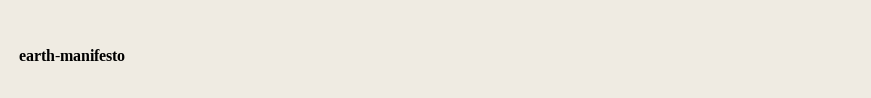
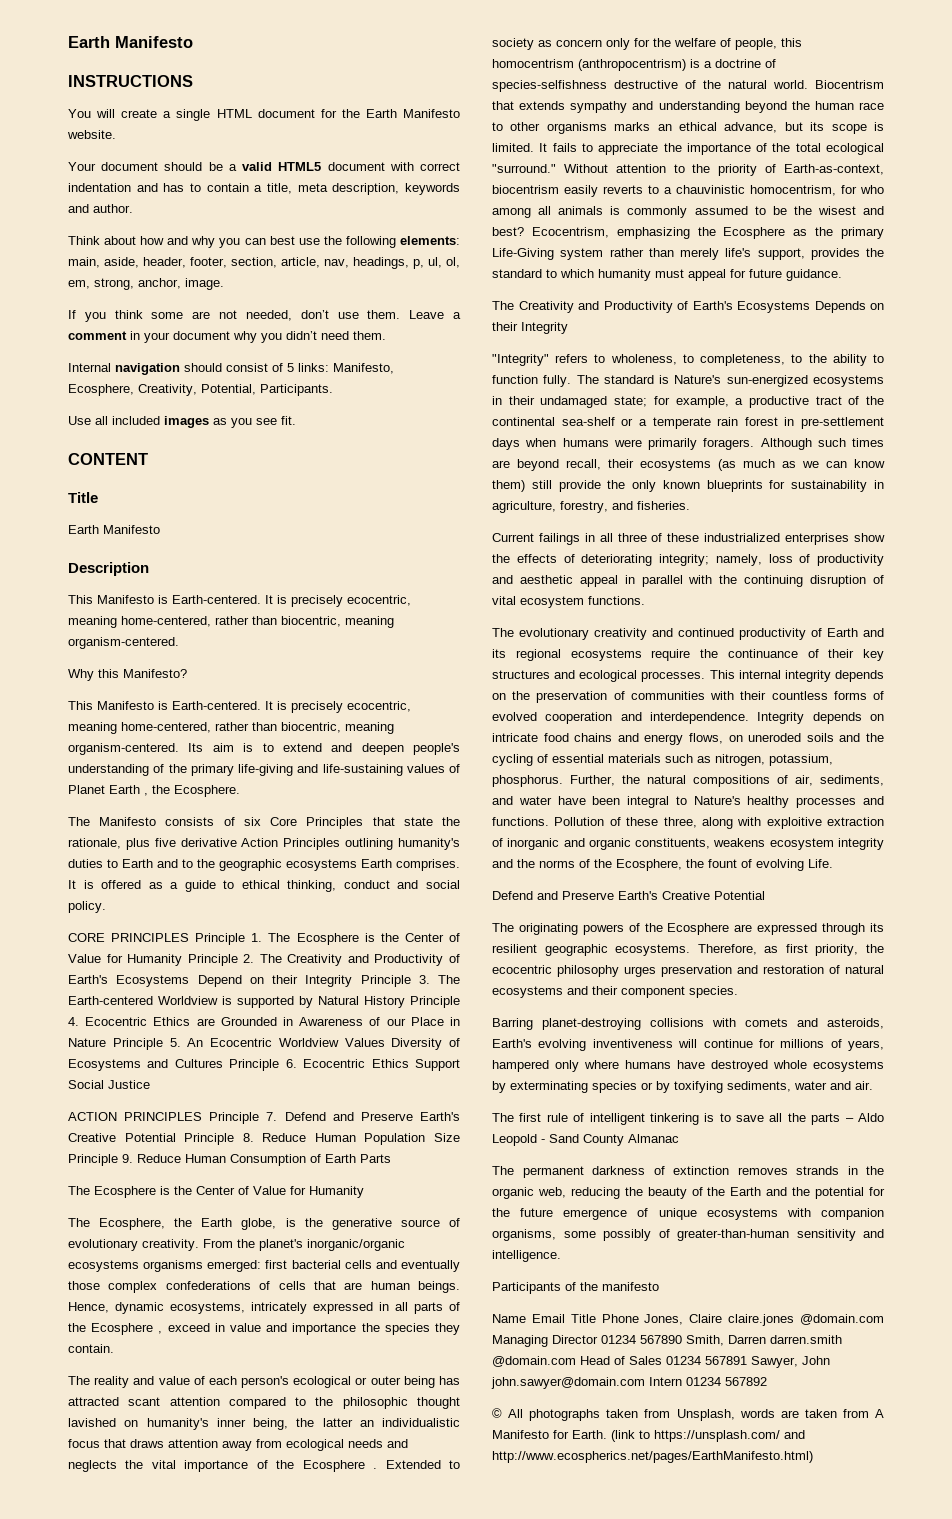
[19,49,125,61] earth-manifesto -> [68,36,193,48] [68,75,193,87] [68,109,460,121] [67,130,116,139] [68,162,461,171] [68,183,460,195] [68,204,133,213] [68,236,460,248] [68,257,460,269] [68,278,224,290] [68,310,461,322] [68,331,386,343] [68,363,394,375] [68,384,333,396] [68,416,296,428] [68,453,148,465] [68,492,98,503] [68,525,160,534] [68,562,149,576] [68,595,411,607] [68,616,394,628] [68,637,179,649] [68,669,187,681] [68,701,411,713] [68,722,394,734] [68,743,460,755] [68,764,460,776] [68,785,240,797] [68,817,461,829] [68,838,460,850] [68,859,460,871] [68,880,461,892] [68,901,106,913] [68,933,460,945] [68,954,460,966] [68,975,460,987] [68,996,460,1008] [68,1017,460,1026] [68,1038,460,1050] [68,1059,460,1071] [68,1080,150,1089] [68,1112,461,1124] [68,1133,460,1145] [68,1154,391,1166] [68,1186,364,1198] [68,1218,460,1230] [68,1239,405,1251] [68,1260,461,1272] [68,1281,460,1293] [68,1302,460,1314] [68,1323,460,1335] [68,1344,114,1353] [68,1376,461,1388] [68,1397,460,1409] [68,1418,460,1430] [68,1439,408,1451] [68,1460,461,1472] [492,38,802,50] [492,59,776,71] [492,80,884,92] [492,101,884,113] [492,122,884,134] [492,143,884,155] [492,164,884,176] [492,185,884,197] [492,206,885,218] [492,227,884,239] [492,248,884,260] [492,269,842,281] [492,301,884,313] [492,322,568,334] [492,354,884,366] [492,375,884,387] [492,396,884,408] [492,417,884,429] [492,438,884,450] [492,459,885,471] [492,480,884,492] [492,501,690,513] [492,533,885,545] [492,554,884,566] [492,575,884,587] [492,596,645,608] [492,628,884,640] [492,649,884,661] [492,670,884,682] [492,691,884,703] [492,712,884,724] [492,733,884,745] [492,754,833,766] [492,775,884,787] [492,796,884,808] [492,817,884,829] [492,838,884,850] [492,859,833,871] [492,891,765,900] [492,923,884,935] [492,944,884,956] [492,965,884,977] [492,986,738,998] [492,1018,884,1030] [492,1039,884,1051] [492,1060,884,1072] [492,1081,873,1093] [492,1113,884,1125] [492,1134,679,1146] [492,1166,884,1178] [492,1187,886,1199] [492,1208,884,1220] [492,1229,884,1241] [492,1250,561,1262] [492,1282,659,1294] [492,1314,884,1326] [492,1335,842,1347] [492,1356,830,1368] [491,1377,767,1389] [492,1408,885,1421] [492,1430,805,1442] [492,1451,813,1463] Earth Manifesto // INSTRUCTIONS // You will create a single HTML document for the Earth Manifesto website. // Your document should be a valid HTML5 document with correct indentation and has to contain a title, meta description, keywords and author. // Think about how and why you can best use the following elements: main, aside, header, footer, section, article, nav, headings, p, ul, ol, em, strong, anchor, image. // If you think some are not needed, don’t use them. Leave a comment in your document why you didn’t need them. // Internal navigation should consist of 5 links: Manifesto, Ecosphere, Creativity, Potential, Participants. // Use all included images as you see fit. // CONTENT // Title // Earth Manifesto // Description // This Manifesto is Earth-centered. It is precisely ecocentric, meaning home-centered, rather than biocentric, meaning organism-centered. // Why this Manifesto? // This Manifesto is Earth-centered. It is precisely ecocentric, meaning home-centered, rather than biocentric, meaning organism-centered. Its aim is to extend and deepen people's understanding of the primary life-giving and life-sustaining values of Planet Earth , the Ecosphere. // The Manifesto consists of six Core Principles that state the rationale, plus five derivative Action Principles outlining humanity's duties to Earth and to the geographic ecosystems Earth comprises. It is offered as a guide to ethical thinking, conduct and social policy. // CORE PRINCIPLES Principle 1. The Ecosphere is the Center of Value for Humanity Principle 2. The Creativity and Productivity of Earth's Ecosystems Depend on their Integrity Principle 3. The Earth-centered Worldview is supported by Natural History Principle 4. Ecocentric Ethics are Grounded in Awareness of our Place in Nature Principle 5. An Ecocentric Worldview Values Diversity of Ecosystems and Cultures Principle 6. Ecocentric Ethics Support Social Justice // ACTION PRINCIPLES Principle 7. Defend and Preserve Earth's Creative Potential Principle 8. Reduce Human Population Size Principle 9. Reduce Human Consumption of Earth Parts // The Ecosphere is the Center of Value for Humanity // The Ecosphere, the Earth globe, is the generative source of evolutionary creativity. From the planet's inorganic/organic ecosystems organisms emerged: first bacterial cells and eventually those complex confederations of cells that are human beings. Hence, dynamic ecosystems, intricately expressed in all parts of the Ecosphere , exceed in value and importance the species they contain. // The reality and value of each person's ecological or outer being has attracted scant attention compared to the philosophic thought lavished on humanity's inner being, the latter an individualistic focus that draws attention away from ecological needs and neglects the vital importance of the Ecosphere . Extended to society as concern only for the welfare of people, this homocentrism (anthropocentrism) is a doctrine of species-selfishness destructive of the natural world. Biocentrism that extends sympathy and understanding beyond the human race to other organisms marks an ethical advance, but its scope is limited. It fails to appreciate the importance of the total ecological "surround." Without attention to the priority of Earth-as-context, biocentrism easily reverts to a chauvinistic homocentrism, for who among all animals is commonly assumed to be the wisest and best? Ecocentrism, emphasizing the Ecosphere as the primary Life-Giving system rather than merely life's support, provides the standard to which humanity must appeal for future guidance. // The Creativity and Productivity of Earth's Ecosystems Depends on their Integrity // "Integrity" refers to wholeness, to completeness, to the ability to function fully. The standard is Nature's sun-energized ecosystems in their undamaged state; for example, a productive tract of the continental sea-shelf or a temperate rain forest in pre-settlement days when humans were primarily foragers. Although such times are beyond recall, their ecosystems (as much as we can know them) still provide the only known blueprints for sustainability in agriculture, forestry, and fisheries. // Current failings in all three of these industrialized enterprises show the effects of deteriorating integrity; namely, loss of productivity and aesthetic appeal in parallel with the continuing disruption of vital ecosystem functions. // The evolutionary creativity and continued productivity of Earth and its regional ecosystems require the continuance of their key structures and ecological processes. This internal integrity depends on the preservation of communities with their countless forms of evolved cooperation and interdependence. Integrity depends on intricate food chains and energy flows, on uneroded soils and the cycling of essential materials such as nitrogen, potassium, phosphorus. Further, the natural compositions of air, sediments, and water have been integral to Nature's healthy processes and functions. Pollution of these three, along with exploitive extraction of inorganic and organic constituents, weakens ecosystem integrity and the norms of the Ecosphere, the fount of evolving Life. // Defend and Preserve Earth's Creative Potential // The originating powers of the Ecosphere are expressed through its resilient geographic ecosystems. Therefore, as first priority, the ecocentric philosophy urges preservation and restoration of natural ecosystems and their component species. // Barring planet-destroying collisions with comets and asteroids, Earth's evolving inventiveness will continue for millions of years, hampered only where humans have destroyed whole ecosystems by exterminating species or by toxifying sediments, water and air. // The first rule of intelligent tinkering is to save all the parts – Aldo Leopold - Sand County Almanac // The permanent darkness of extinction removes strands in the organic web, reducing the beauty of the Earth and the potential for the future emergence of unique ecosystems with companion organisms, some possibly of greater-than-human sensitivity and intelligence. // Participants of the manifesto // Name Email Title Phone Jones, Claire claire.jones @domain.com Managing Director 01234 567890 Smith, Darren darren.smith @domain.com Head of Sales 01234 567891 Sawyer, John john.sawyer@domain.com Intern 01234 567892 // © All photographs taken from Unsplash, words are taken from A Manifesto for Earth. (link to https://unsplash.com/ and http://www.ecospherics.net/pages/EarthManifesto.html)

